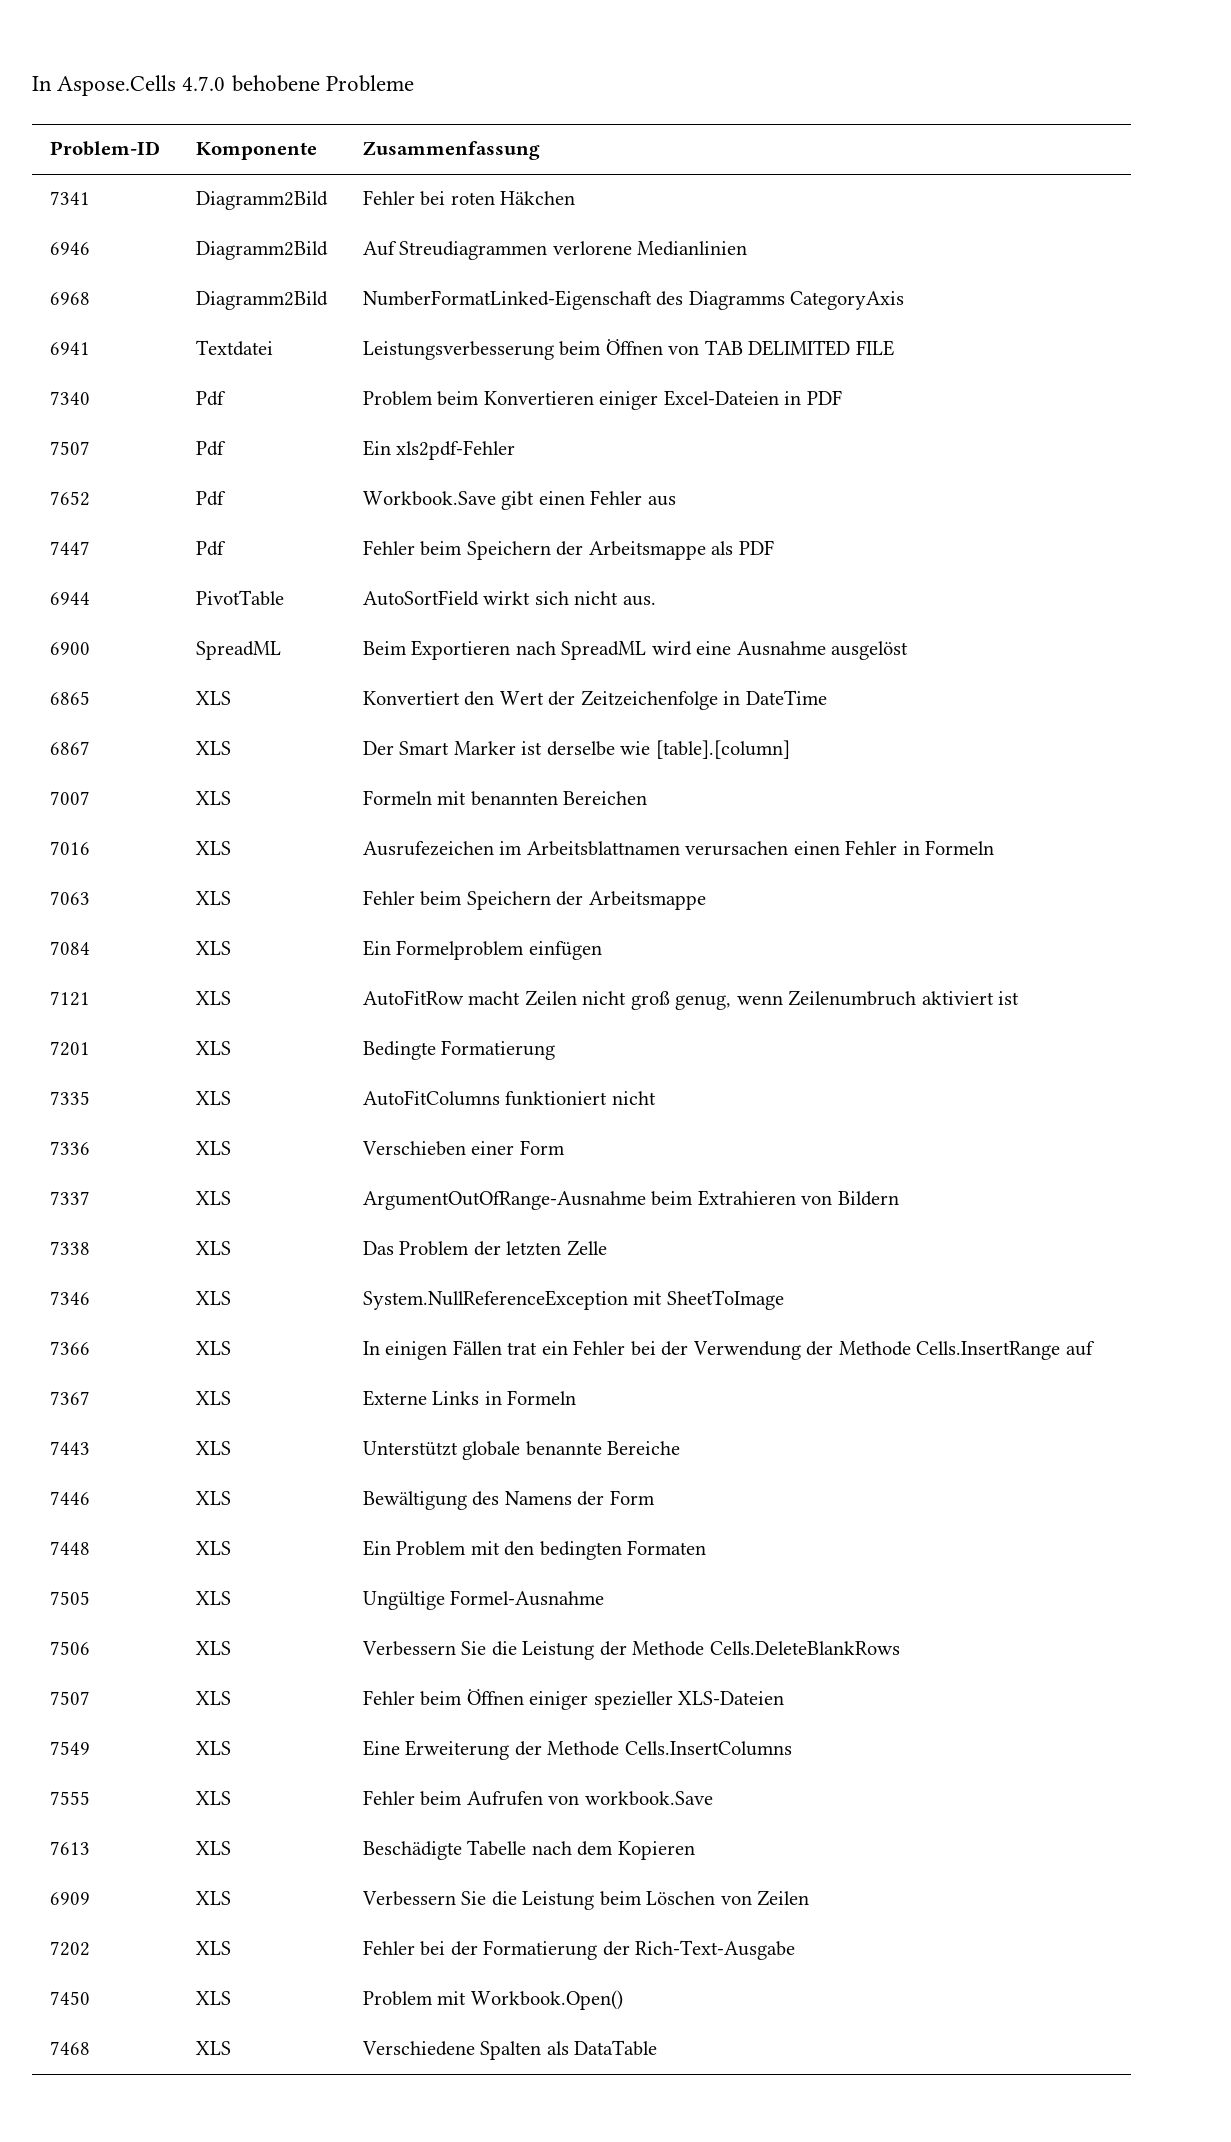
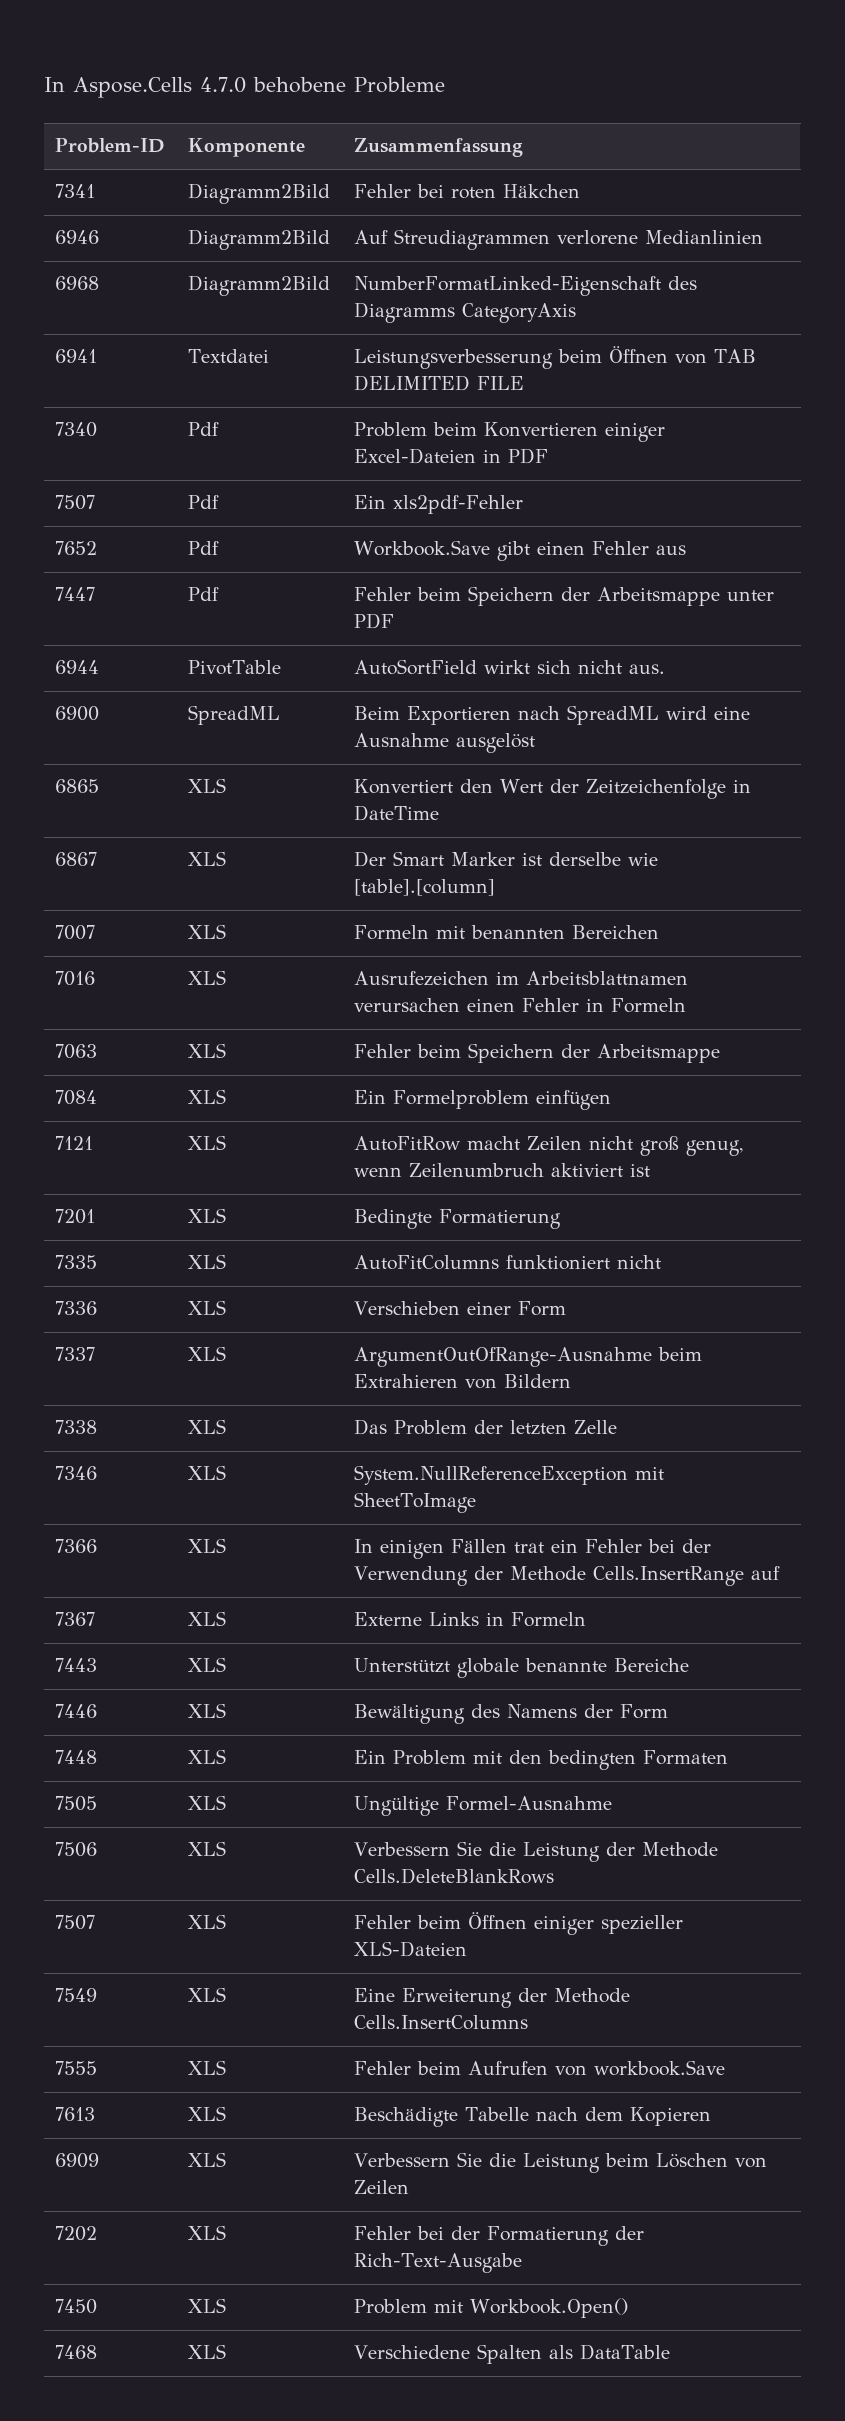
[711,541,734,555] als -> [727,590,775,601] unter

